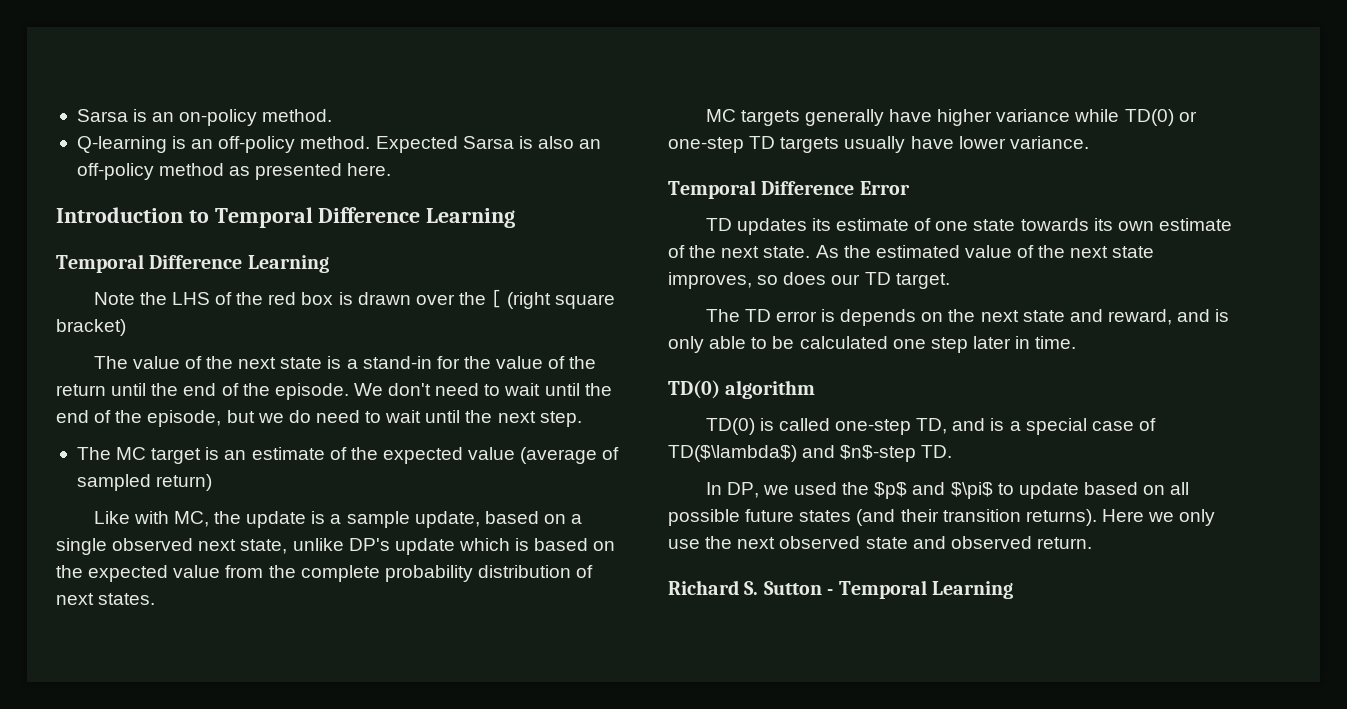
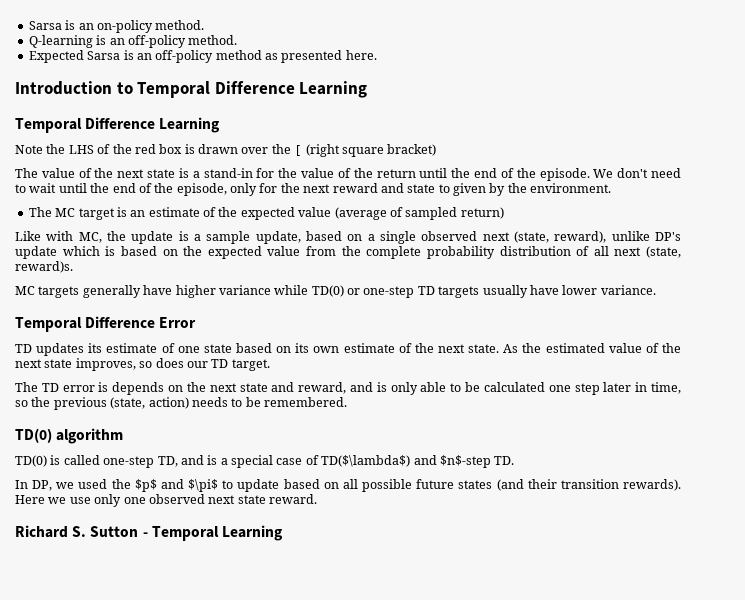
(371, 142) none -> (238, 40) //
[537,136,574,149] also -> (134, 55) none
[226,410,582,427] but we do need to wait until the next step. -> [230,183,612,196] only for the next reward and state to given by the environment.
[240,539,288,554] state, -> [513,231,607,243] (state, reward),
[56,593,156,605] next states. -> [593,246,681,258] [15,261,73,273] all next (state, reward)s.
[1020,218,1089,231] towards -> [235,343,292,353] based on
[1035,336,1077,349] time. -> [651,382,682,394] [15,397,347,410] time, so the previous (state, action) needs to be remembered.
[1025,509,1097,526] returns). -> [622,479,681,491] rewards).
[1179,509,1216,526] [668,536,1092,549] only use the next observed state and observed return. -> [69,494,317,507] use only one observed next state reward.

